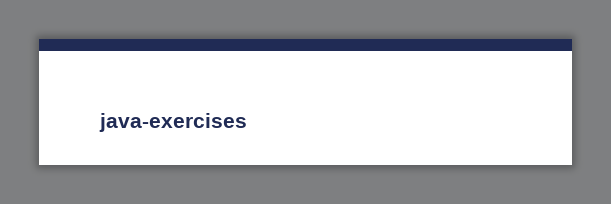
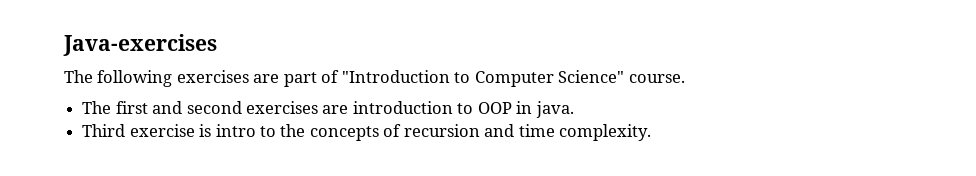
[99,113,247,132] java-exercises -> [63,34,217,56] [64,70,685,87] [82,101,574,118] [82,124,652,141] Java-exercises // The following exercises are part of "Introduction to Computer Science" course. // The first and second exercises are introduction to OOP in java. // Third exercise is intro to the concepts of recursion and time complexity.

